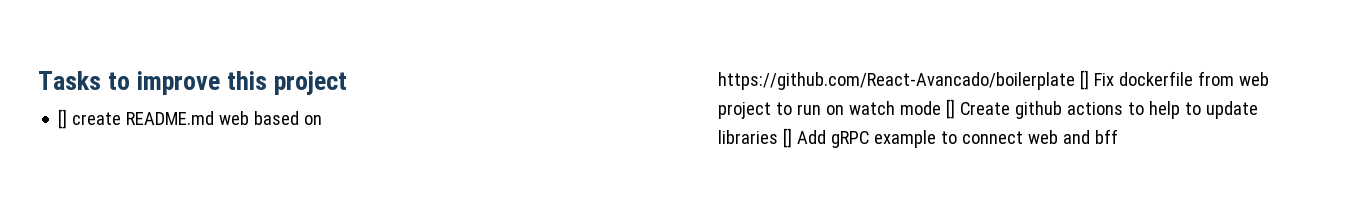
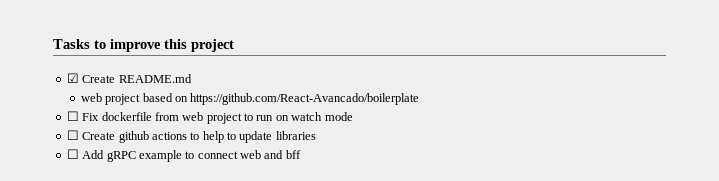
[58,109,122,129] [] create -> [66,73,116,83] ☑ Create
[219,111,250,125] web -> [80,93,141,105] // web project
[1080,70,1090,90] [] -> [66,111,79,121] // ☐
[946,99,956,119] [] -> [66,130,79,140] // ☐
[783,128,793,148] [] -> [66,149,79,159] // ☐

